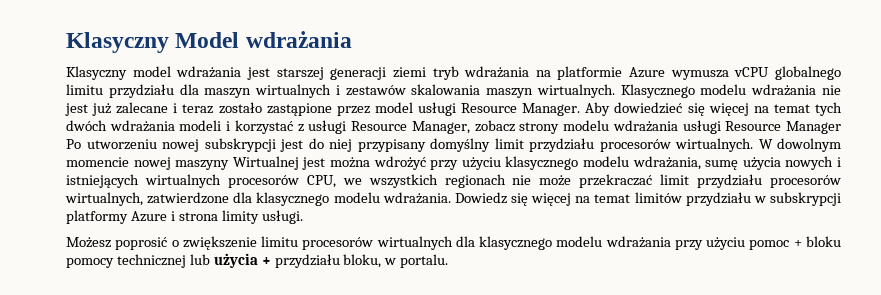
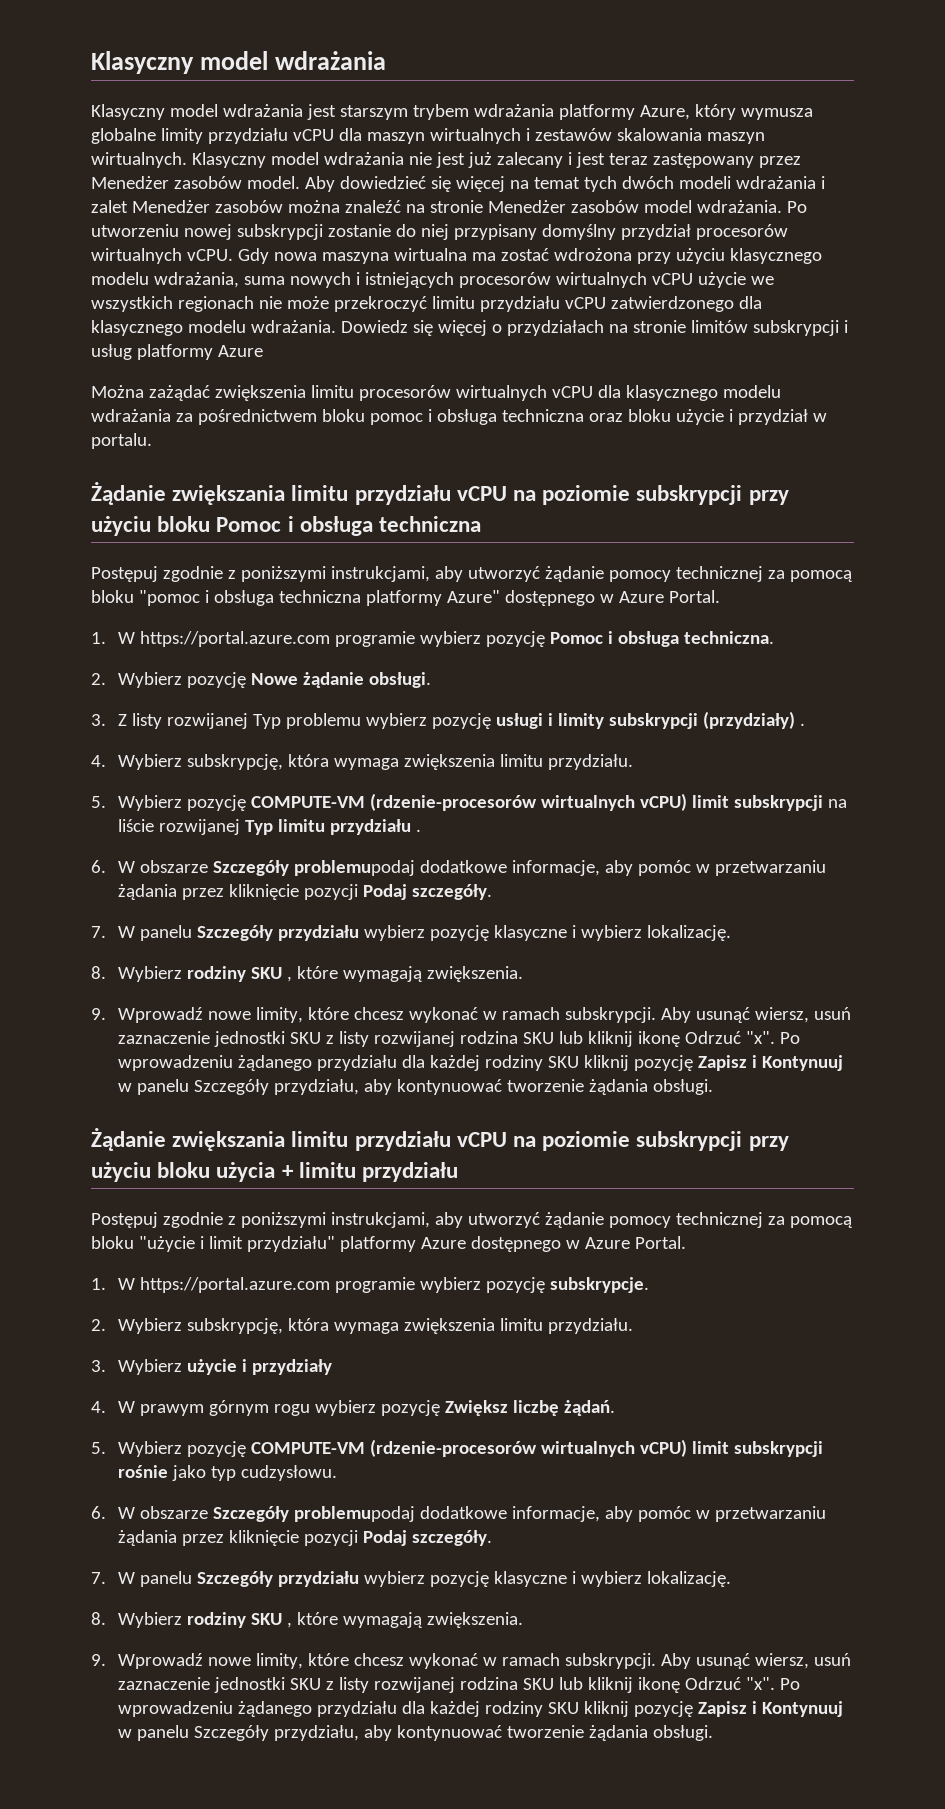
[66,32,240,53] Klasyczny Model -> [91,51,269,74] Klasyczny model
[276,66,841,80] [66,84,174,98] starszej generacji ziemi tryb wdrażania na platformie Azure wymusza vCPU globalnego limitu przydziału -> [339,104,813,120] [91,128,334,144] starszym trybem wdrażania platformy Azure, który wymusza globalne limity przydziału vCPU
[620,84,747,98] Klasycznego modelu -> [191,152,319,168] Klasyczny model
[116,102,581,116] zalecane i teraz zostało zastąpione przez model usługi Resource Manager. -> [496,152,801,168] [91,176,300,189] zalecany i jest teraz zastępowany przez Menedżer zasobów model.
[109,120,842,134] wdrażania modeli i korzystać z usługi Resource Manager, zobacz strony modelu wdrażania usługi Resource Manager -> [678,176,825,189] [91,200,782,213] modeli wdrażania i zalet Menedżer zasobów można znaleźć na stronie Menedżer zasobów model wdrażania.
[280,139,303,152] jest -> [327,224,391,237] zostanie
[494,138,841,152] [66,156,426,170] limit przydziału procesorów wirtualnych. W dowolnym momencie nowej maszyny Wirtualnej jest można wdrożyć -> [620,224,788,240] [91,248,632,264] przydział procesorów wirtualnych vCPU. Gdy nowa maszyna wirtualna ma zostać wdrożona
[705,157,781,170] sumę użycia -> [243,276,285,285] suma
[144,174,336,188] wirtualnych procesorów CPU, -> [458,272,746,288] procesorów wirtualnych vCPU użycie
[579,174,841,188] [65,192,230,206] przekraczać limit przydziału procesorów wirtualnych, zatwierdzone -> [333,296,734,312] przekroczyć limitu przydziału vCPU zatwierdzonego
[575,192,841,206] [66,210,303,224] [66,236,257,250] na temat limitów przydziału w subskrypcji platformy Azure i strona limity usługi. // Możesz poprosić o zwiększenie -> [491,320,848,336] [91,344,263,360] [91,385,306,401] o przydziałach na stronie limitów subskrypcji i usług platformy Azure // Można zażądać zwiększenia
(453, 243) none -> [551,386,593,398] vCPU
[674,236,841,250] [66,254,210,268] przy użyciu pomoc + bloku pomocy technicznej lub -> [175,409,827,425] [91,433,152,449] [91,482,789,505] [91,516,482,536] [91,566,852,582] [91,590,720,606] [91,631,774,647] [91,672,431,688] [91,711,805,729] [91,754,633,770] [91,793,847,811] [117,819,421,835] [91,860,826,876] [117,884,492,900] [91,925,731,941] [91,966,523,982] [91,1007,851,1023] [117,1031,800,1047] [117,1055,843,1071] [117,1079,713,1095] [91,1128,789,1151] [91,1162,211,1182] za pośrednictwem bloku pomoc i obsługa techniczna oraz bloku użycie i przydział w portalu. // Żądanie zwiększania limitu przydziału vCPU na poziomie subskrypcji przy użyciu bloku Pomoc i obsługa techniczna // Postępuj zgodnie z poniższymi instrukcjami, aby utworzyć żądanie pomocy technicznej za pomocą bloku "pomoc i obsługa techniczna platformy Azure" dostępnego w Azure Portal. // 1. W https://portal.azure.com programie wybierz pozycję Pomoc i obsługa techniczna. // 2. Wybierz pozycję Nowe żądanie obsługi. // 3. Z listy rozwijanej Typ problemu wybierz pozycję usługi i limity subskrypcji (przydziały) . // 4. Wybierz subskrypcję, która wymaga zwiększenia limitu przydziału. // 5. Wybierz pozycję COMPUTE-VM (rdzenie-procesorów wirtualnych vCPU) limit subskrypcji na liście rozwijanej Typ limitu przydziału . // 6. W obszarze Szczegóły problemupodaj dodatkowe informacje, aby pomóc w przetwarzaniu żądania przez kliknięcie pozycji Podaj szczegóły. // 7. W panelu Szczegóły przydziału wybierz pozycję klasyczne i wybierz lokalizację. // 8. Wybierz rodziny SKU , które wymagają zwiększenia. // 9. Wprowadź nowe limity, które chcesz wykonać w ramach subskrypcji. Aby usunąć wiersz, usuń zaznaczenie jednostki SKU z listy rozwijanej rodzina SKU lub kliknij ikonę Odrzuć "x". Po wprowadzeniu żądanego przydziału dla każdej rodziny SKU kliknij pozycję Zapisz i Kontynuuj w panelu Szczegóły przydziału, aby kontynuować tworzenie żądania obsługi. // Żądanie zwiększania limitu przydziału vCPU na poziomie subskrypcji przy użyciu bloku
[274,254,449,268] przydziału bloku, w portalu. -> [298,1162,459,1182] [91,1212,852,1228] [91,1236,686,1252] [91,1277,649,1293] [91,1318,633,1334] [91,1359,332,1375] [91,1400,615,1416] [91,1439,823,1457] [117,1465,337,1481] [91,1506,826,1522] [117,1530,492,1546] [91,1571,731,1587] [91,1612,523,1628] [91,1653,851,1669] [117,1677,800,1693] [117,1701,843,1717] [117,1725,713,1741] limitu przydziału // Postępuj zgodnie z poniższymi instrukcjami, aby utworzyć żądanie pomocy technicznej za pomocą bloku "użycie i limit przydziału" platformy Azure dostępnego w Azure Portal. // 1. W https://portal.azure.com programie wybierz pozycję subskrypcje. // 2. Wybierz subskrypcję, która wymaga zwiększenia limitu przydziału. // 3. Wybierz użycie i przydziały // 4. W prawym górnym rogu wybierz pozycję Zwiększ liczbę żądań. // 5. Wybierz pozycję COMPUTE-VM (rdzenie-procesorów wirtualnych vCPU) limit subskrypcji rośnie jako typ cudzysłowu. // 6. W obszarze Szczegóły problemupodaj dodatkowe informacje, aby pomóc w przetwarzaniu żądania przez kliknięcie pozycji Podaj szczegóły. // 7. W panelu Szczegóły przydziału wybierz pozycję klasyczne i wybierz lokalizację. // 8. Wybierz rodziny SKU , które wymagają zwiększenia. // 9. Wprowadź nowe limity, które chcesz wykonać w ramach subskrypcji. Aby usunąć wiersz, usuń zaznaczenie jednostki SKU z listy rozwijanej rodzina SKU lub kliknij ikonę Odrzuć "x". Po wprowadzeniu żądanego przydziału dla każdej rodziny SKU kliknij pozycję Zapisz i Kontynuuj w panelu Szczegóły przydziału, aby kontynuować tworzenie żądania obsługi.

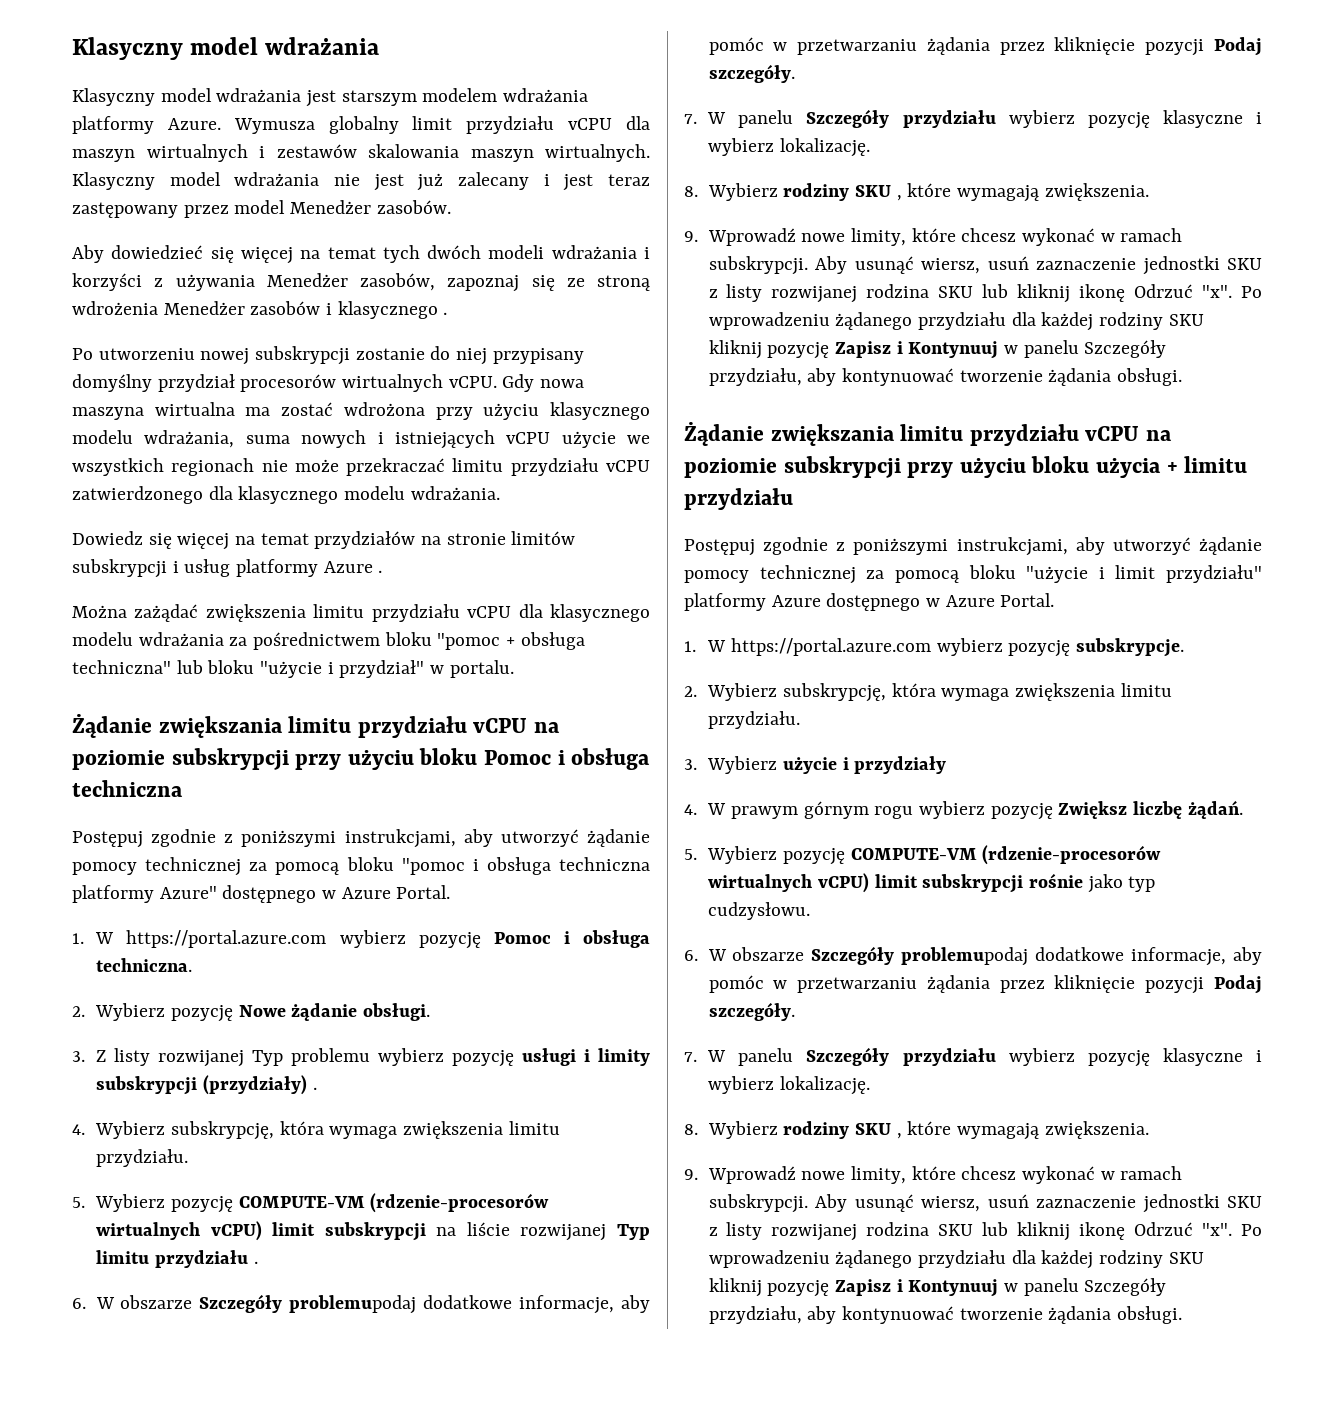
[412,104,469,120] trybem -> [422,88,498,102] modelem
[639,104,813,120] [91,128,203,144] Azure, który wymusza globalne limity -> [167,116,453,134] Azure. Wymusza globalny limit
[91,176,300,189] Menedżer zasobów model. -> [234,200,451,214] model Menedżer zasobów. //
[91,200,782,213] zalet Menedżer zasobów można znaleźć na stronie Menedżer zasobów model wdrażania. -> [72,273,650,292] [72,301,448,319] korzyści z używania Menedżer zasobów, zapoznaj się ze stroną wdrożenia Menedżer zasobów i klasycznego . //
[458,272,647,288] procesorów wirtualnych -> (495, 439) none
[333,296,427,312] przekroczyć -> [346,458,446,476] przekraczać
(336, 326) none -> (500, 493) //
[491,320,604,336] o przydziałach -> [235,531,416,549] na temat przydziałów
(263, 351) none -> [378,570,383,573] .
[358,385,547,401] procesorów wirtualnych -> [371,604,460,622] przydziału
[369,409,808,425] pomoc i obsługa techniczna oraz bloku użycie i przydział -> [437,632,585,650] [72,660,425,678] "pomoc + obsługa techniczna" lub bloku "użycie i przydział"
[334,631,415,647] programie -> (327, 939) none
[334,1277,415,1293] programie -> (931, 647) none

